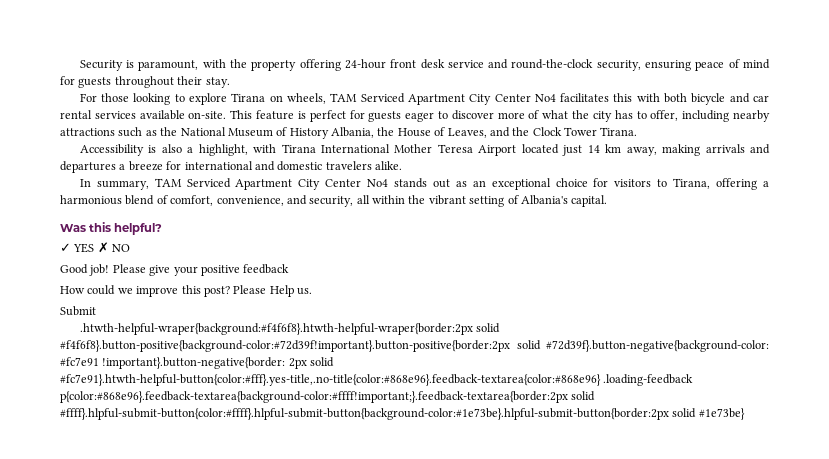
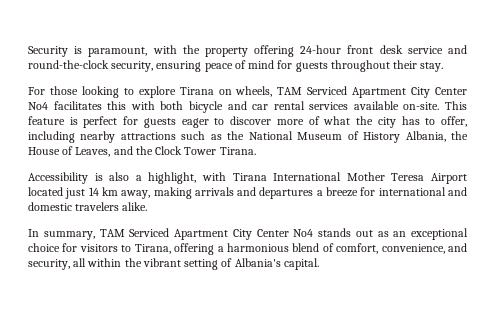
[60,222,163,235] [60,242,131,253] [60,264,290,276] [60,285,312,297] [60,306,96,316] [79,323,501,335] [60,340,769,352] [60,357,335,369] [60,374,694,386] [60,391,596,403] [60,408,745,420] // Was this helpful? // ✓ YES ✗ NO // Good job! Please give your positive feedback // How could we improve this post? Please Help us. // Submit // .htwth-helpful-wraper{background:#f4f6f8}.htwth-helpful-wraper{border:2px solid #f4f6f8}.button-positive{background-color:#72d39f!important}.button-positive{border:2px solid #72d39f}.button-negative{background-color: #fc7e91 !important}.button-negative{border: 2px solid #fc7e91}.htwth-helpful-button{color:#fff}.yes-title,.no-title{color:#868e96}.feedback-textarea{color:#868e96} .loading-feedback p{color:#868e96}.feedback-textarea{background-color:#ffff!important;}.feedback-textarea{border:2px solid #ffff}.hlpful-submit-button{color:#ffff}.hlpful-submit-button{background-color:#1e73be}.hlpful-submit-button{border:2px solid #1e73be} -> (319, 264) none

